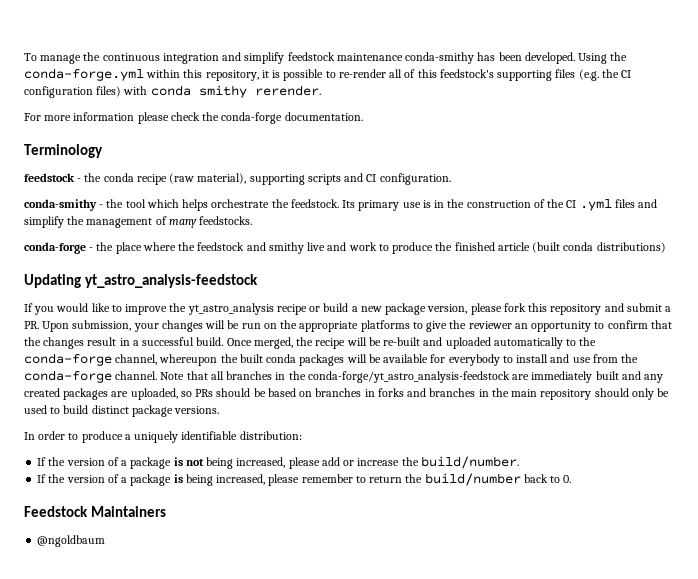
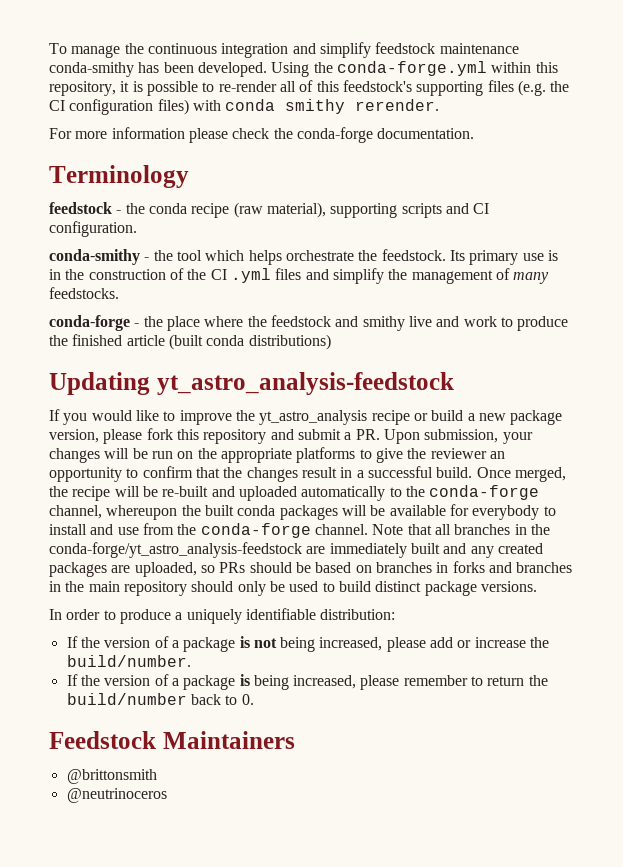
[37,535,106,547] @ngoldbaum -> [66,769,157,784] [66,788,167,803] @brittonsmith // @neutrinoceros

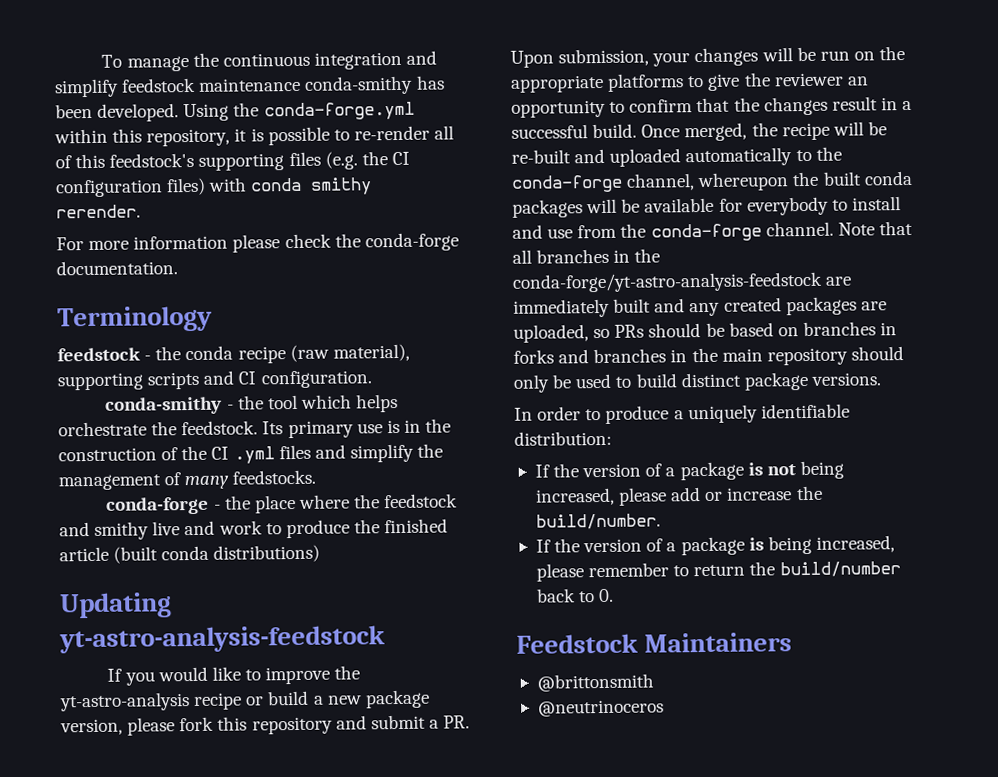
[156,372,454,395] yt_astro_analysis-feedstock -> [59,625,386,654] yt-astro-analysis-feedstock
[259,410,368,425] yt_astro_analysis -> [59,692,190,712] yt-astro-analysis
[49,542,302,558] conda-forge/yt_astro_analysis-feedstock -> [512,271,823,293] conda-forge/yt-astro-analysis-feedstock

